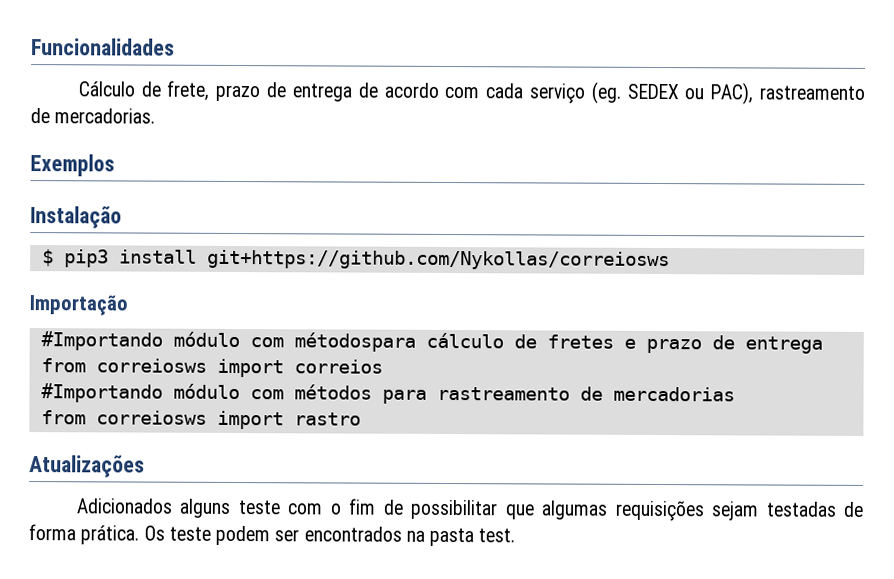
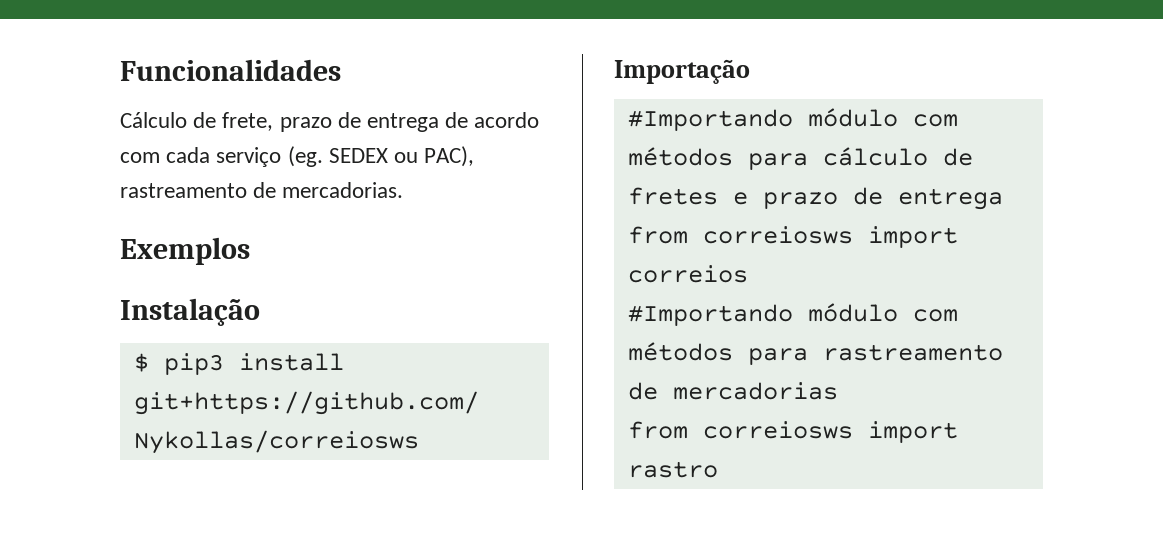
[293,332,416,352] métodospara -> [627,147,808,170] métodos para
[29,454,145,478] [75,498,864,522] [28,524,516,547] // Atualizações // Adicionados alguns teste com o fim de possibilitar que algumas requisições sejam testadas de forma prática. Os teste podem ser encontrados na pasta test. -> (718, 469) none

